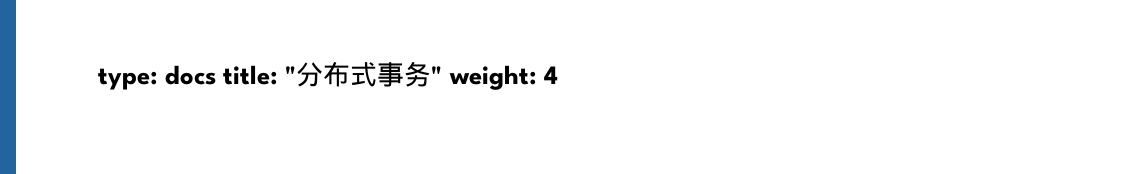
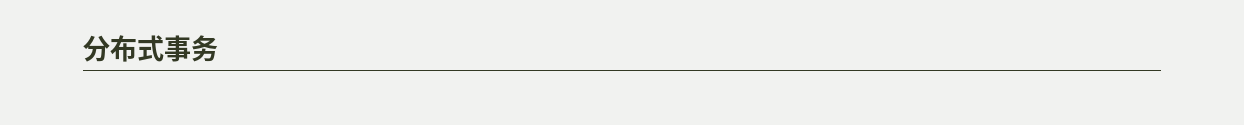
[98,61,558,90] type: docs title: "分布式事务" weight: 4 -> [83,35,218,62] 分布式事务

